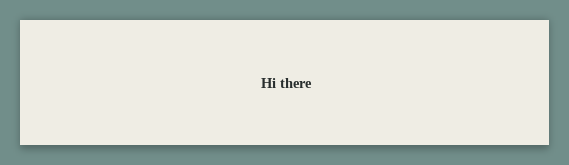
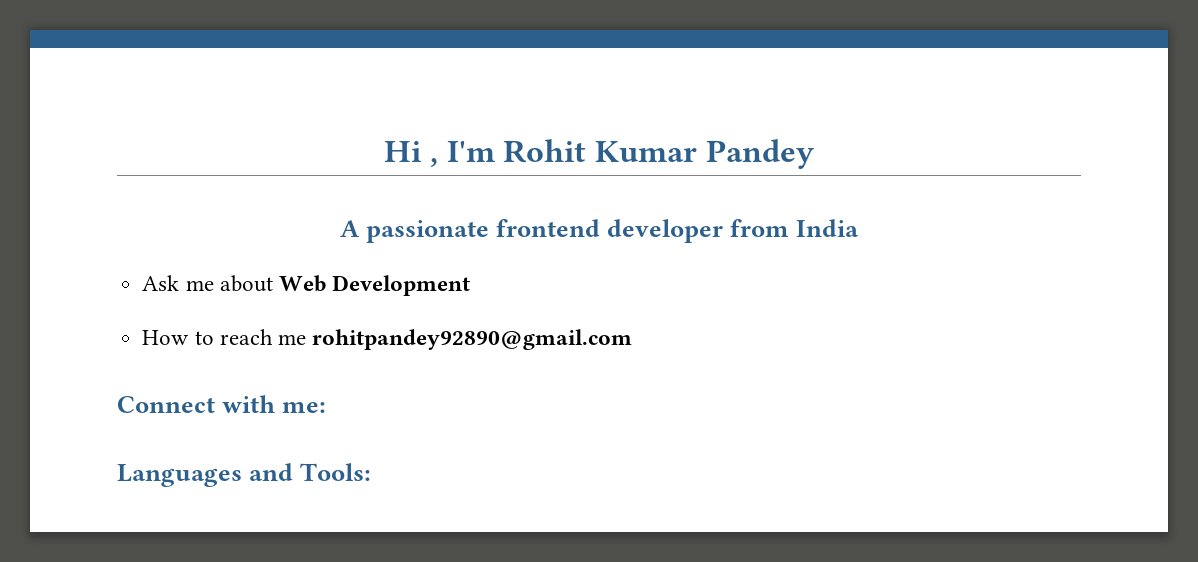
[280,78,312,88] there -> [429,139,814,169] [339,219,860,243] [142,275,471,296] [142,329,633,350] [117,395,327,413] [117,463,372,487] , I'm Rohit Kumar Pandey // A passionate frontend developer from India // Ask me about Web Development // How to reach me rohitpandey92890@gmail.com // Connect with me: // Languages and Tools:

